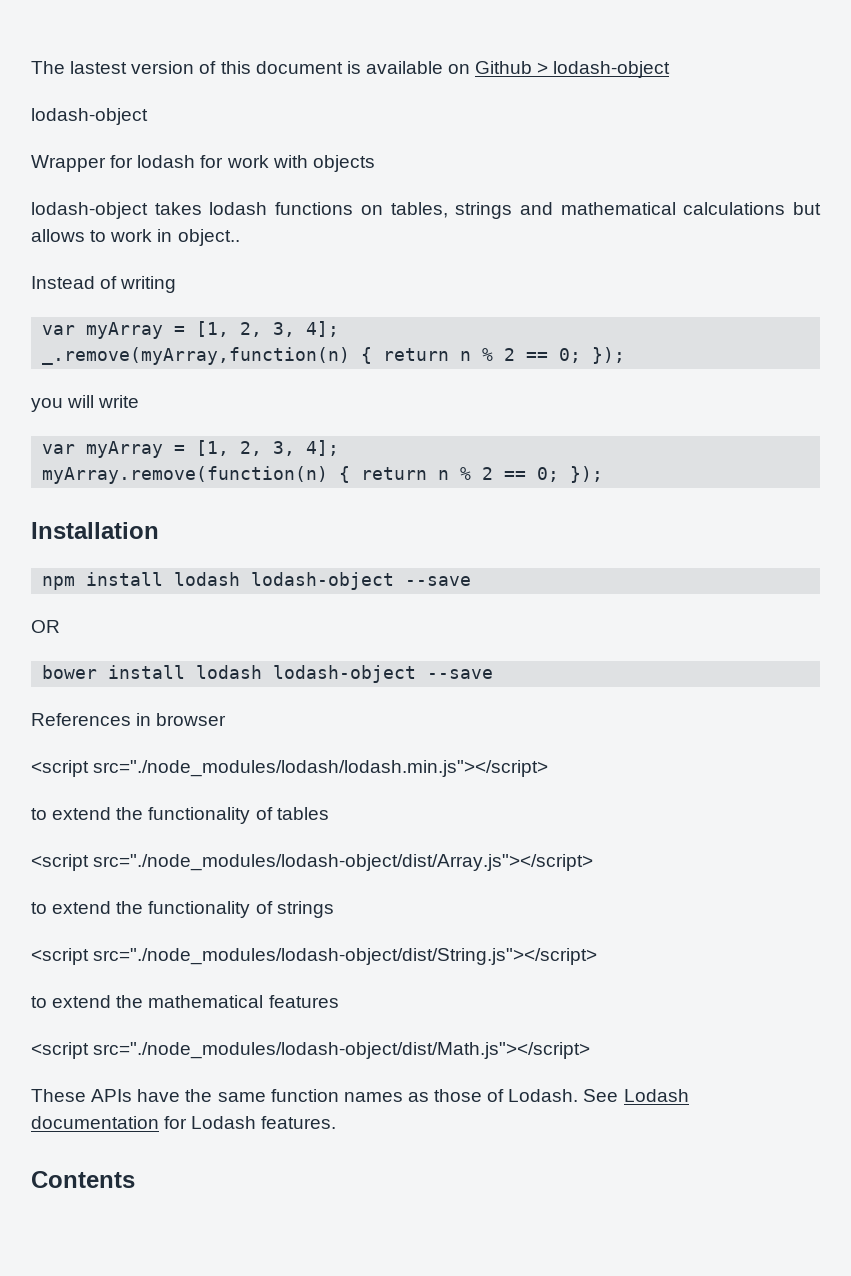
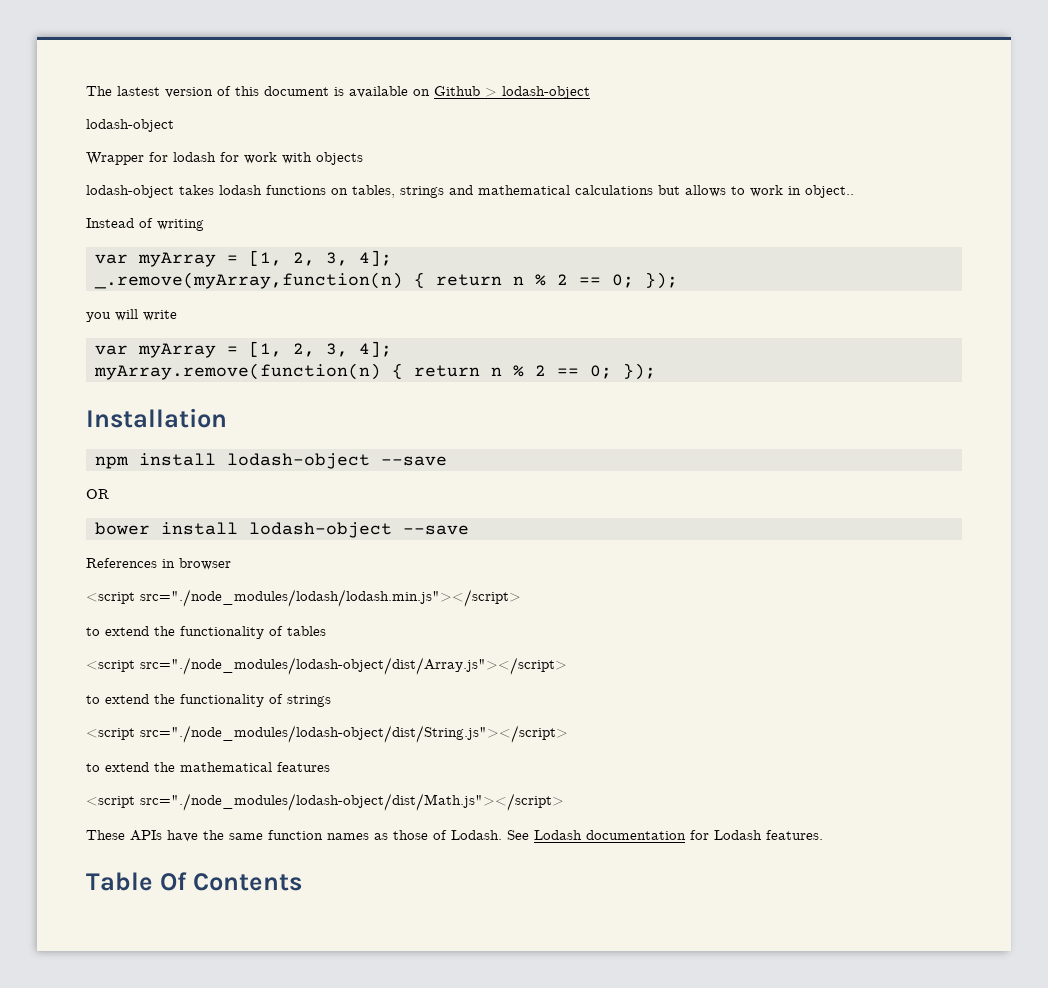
[174,572,241,586] lodash -> (216, 459) none
[196,665,263,679] lodash -> (238, 528) none
(337, 1122) none -> [86,872,187,891] Table Of

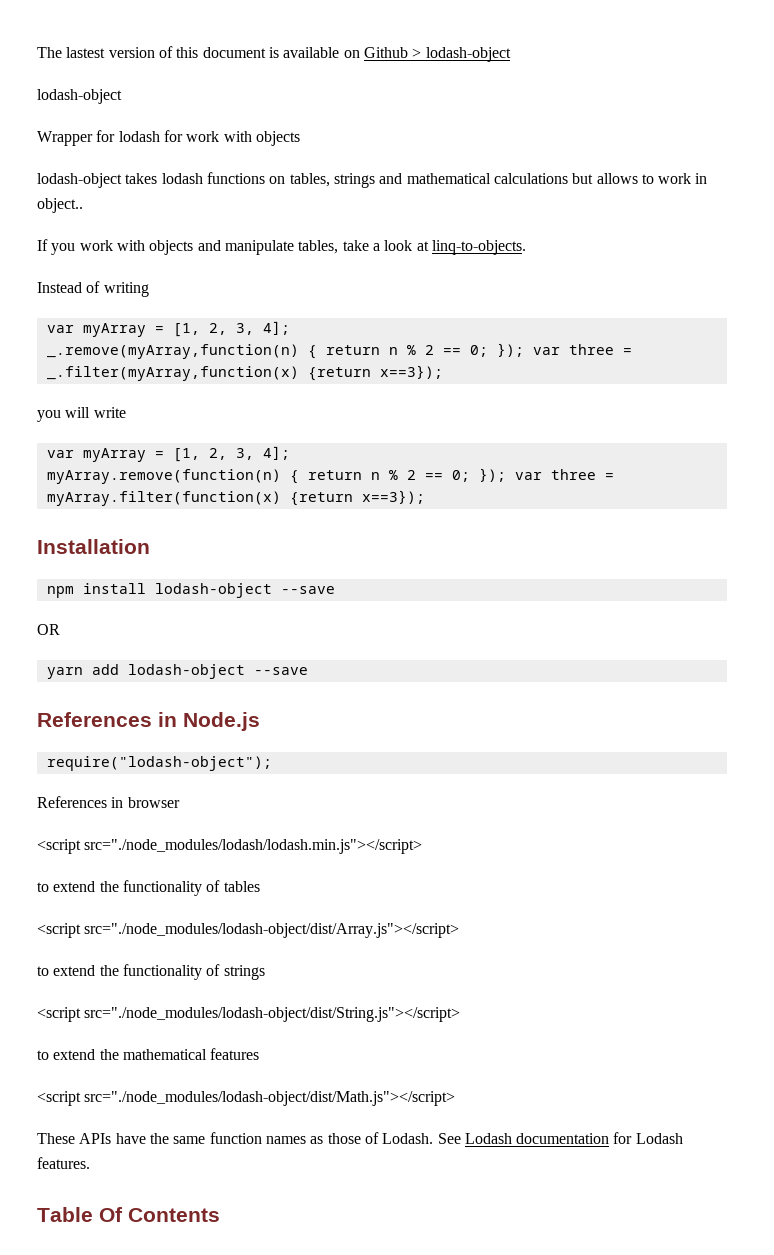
(854, 191) none -> [37,239,526,255] // If you work with objects and manipulate tables, take a look at linq-to-objects.
(678, 280) none -> [532,344,632,355] [46,365,443,381] var three = _.filter(myArray,function(x) {return x==3});
(656, 371) none -> [514,469,614,480] [46,490,425,506] var three = myArray.filter(function(x) {return x==3});
[95,522,469,538] bower install lodash-object --save -> [46,664,308,679] [37,712,260,731] [46,756,272,771] yarn add lodash-object --save // References in Node.js // require("lodash-object");

